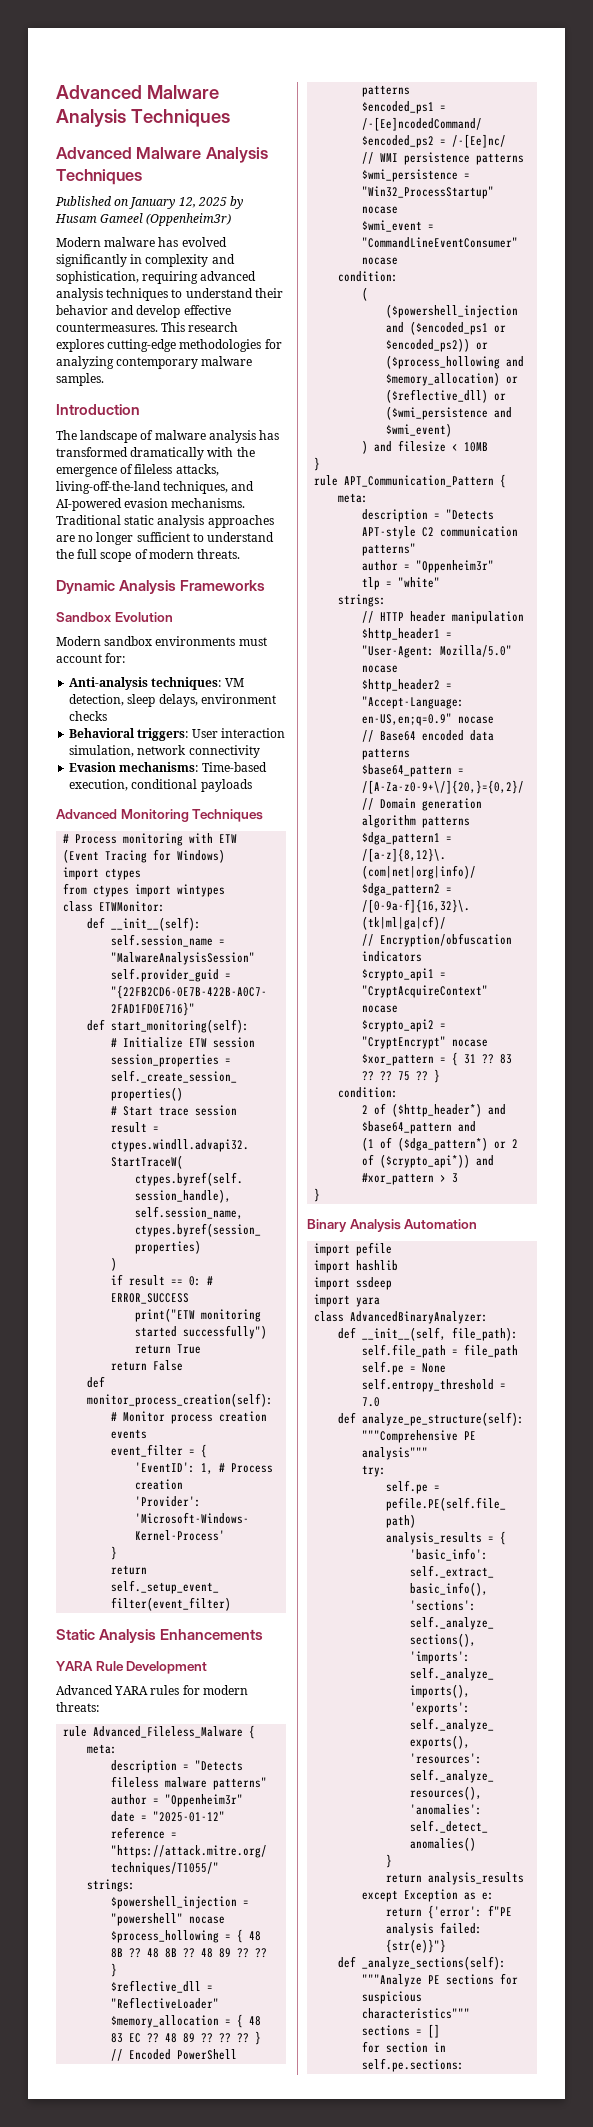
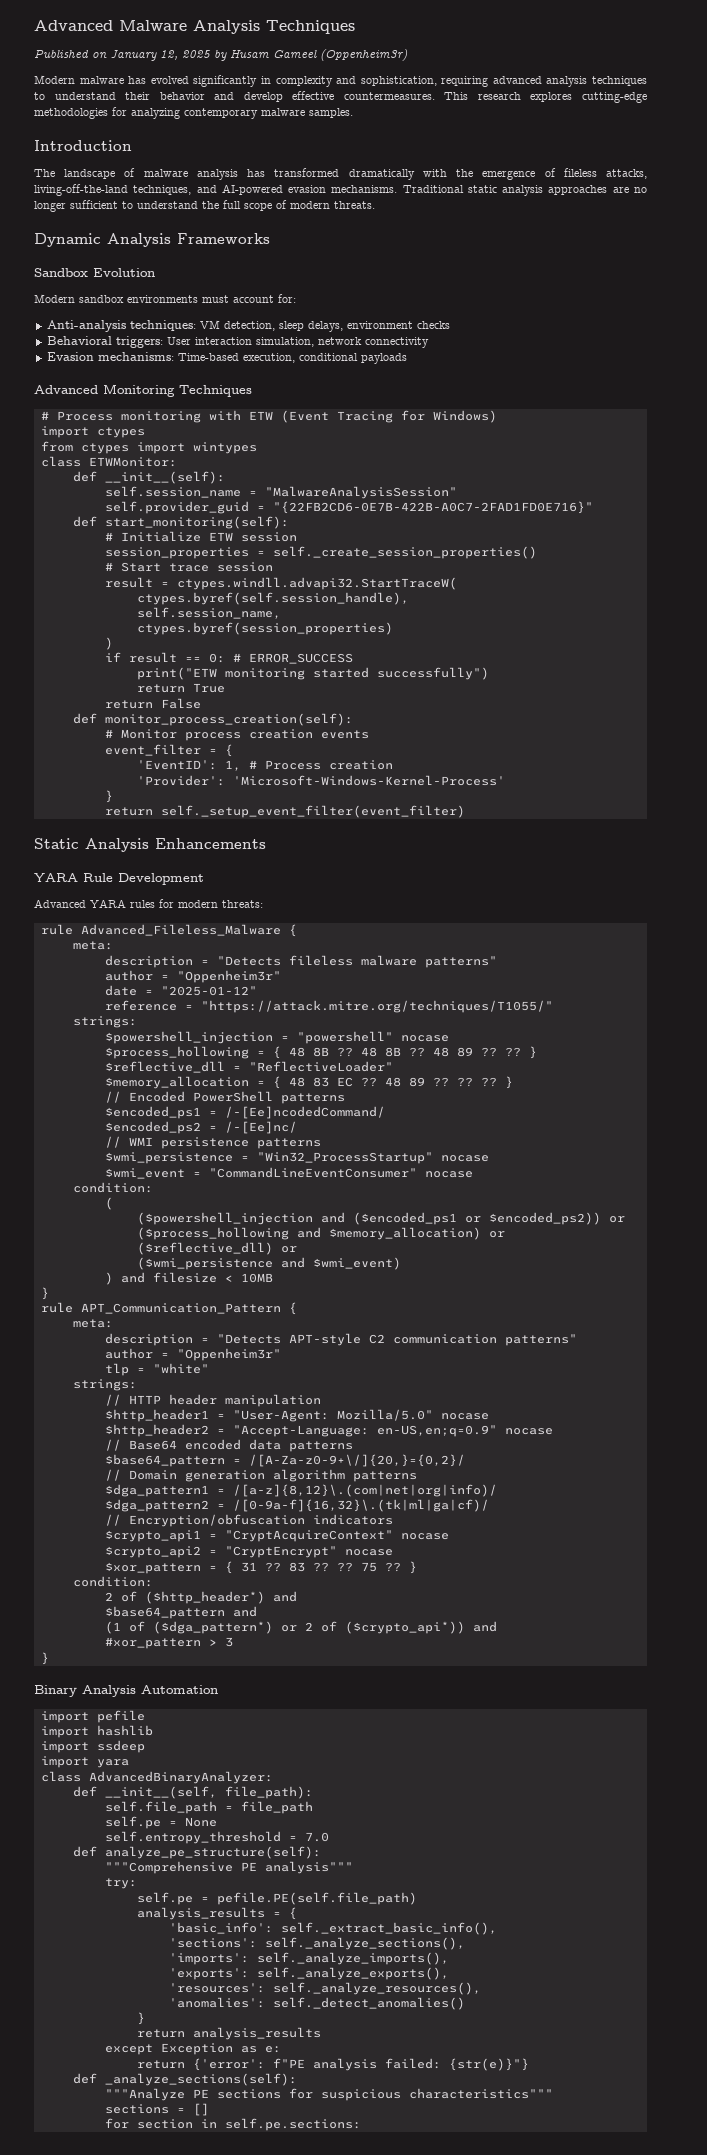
[56,85,219,99] [56,109,230,127] [56,147,268,163] [56,169,142,185] Advanced Malware Analysis Techniques // Advanced Malware Analysis Techniques -> [34,20,355,34] Advanced Malware Analysis Techniques

